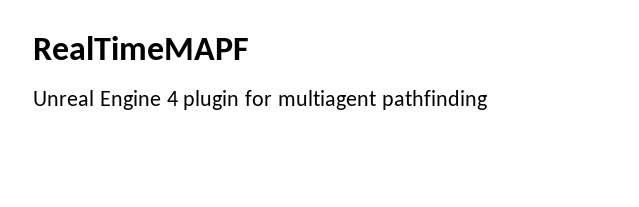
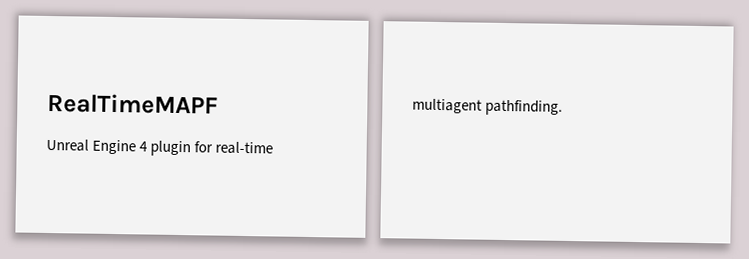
[278,90,487,110] multiagent pathfinding -> [215,141,274,155] [412,98,564,116] real-time multiagent pathfinding.

